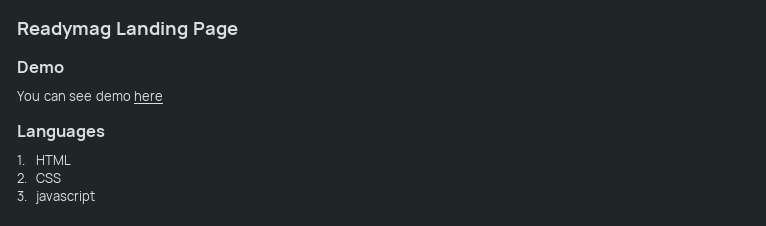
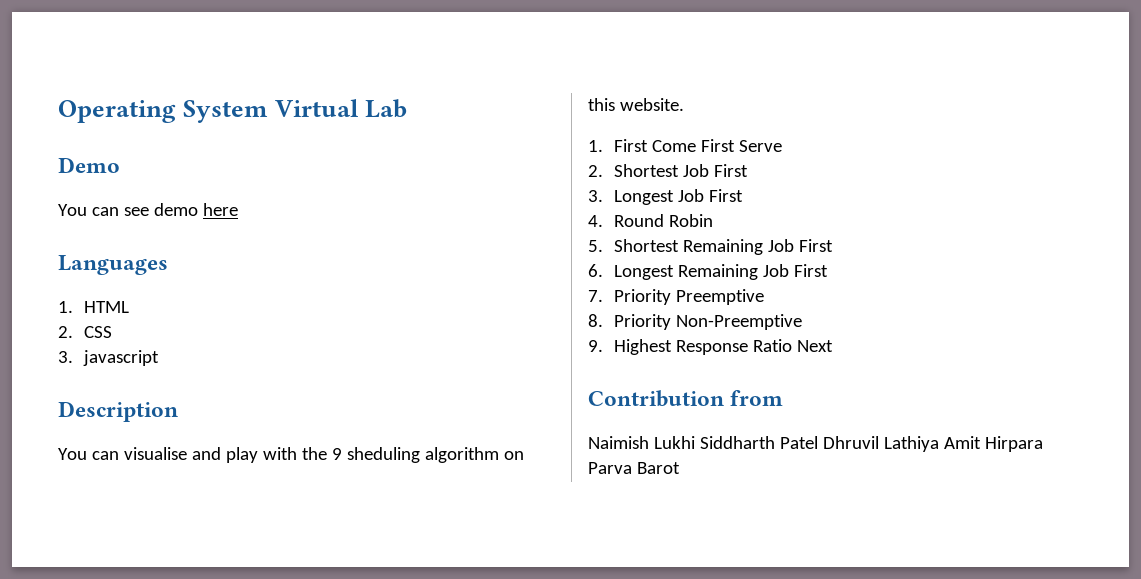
[17,22,238,39] Readymag Landing Page -> [58,99,408,123] Operating System Virtual Lab
(96, 197) none -> [58,401,178,422] [58,447,524,463] [588,98,684,111] [588,139,782,152] [588,164,748,177] [588,189,743,205] [588,214,713,227] [588,239,833,255] [588,264,828,280] [588,289,764,305] [588,314,802,330] [588,339,833,355] [588,390,784,407] [588,436,1043,452] [588,462,680,474] // Description // You can visualise and play with the 9 sheduling algorithm on this website. // 1. First Come First Serve // 2. Shortest Job First // 3. Longest Job First // 4. Round Robin // 5. Shortest Remaining Job First // 6. Longest Remaining Job First // 7. Priority Preemptive // 8. Priority Non-Preemptive // 9. Highest Response Ratio Next // Contribution from // Naimish Lukhi Siddharth Patel Dhruvil Lathiya Amit Hirpara Parva Barot

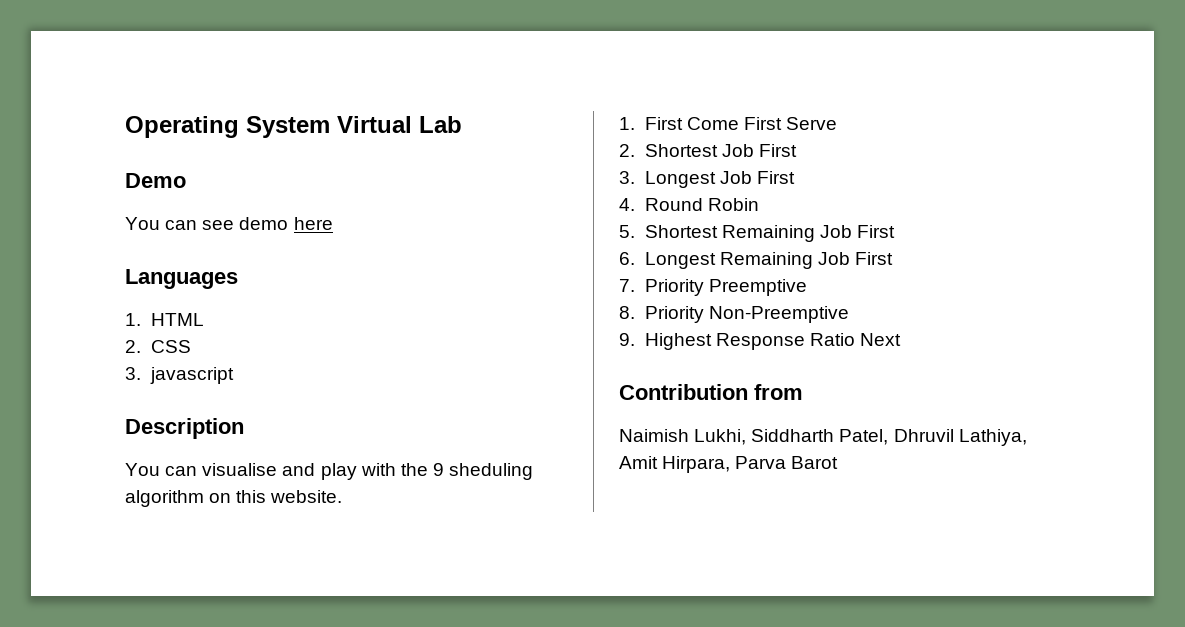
[653,436,1043,452] Lukhi Siddharth Patel Dhruvil Lathiya Amit Hirpara -> [694,429,1027,446] [619,456,731,473] Lukhi, Siddharth Patel, Dhruvil Lathiya, Amit Hirpara,

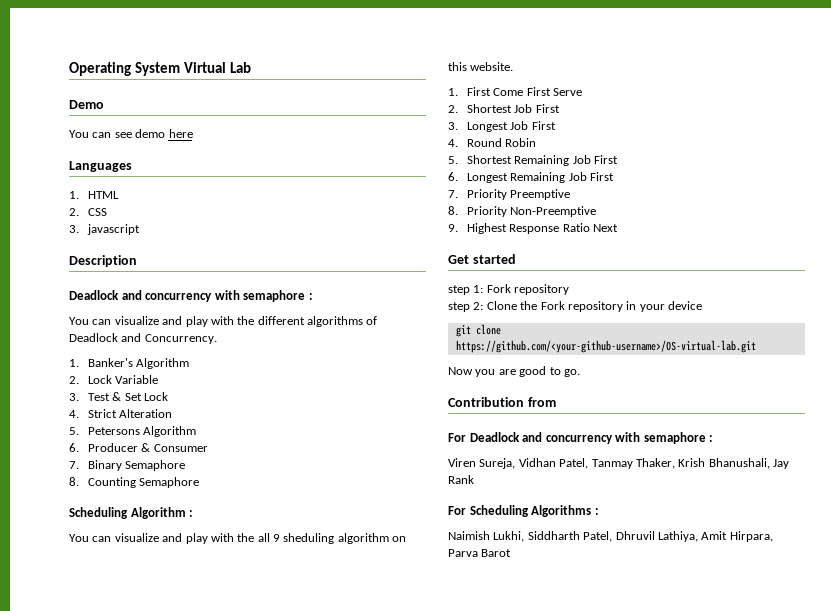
[125,463,428,480] // You can visualise and play with the -> [69,290,313,302] [69,316,378,327] [69,333,217,344] [69,358,190,369] [69,375,159,384] [69,392,168,401] [69,409,173,418] [69,426,197,437] [69,443,208,452] [69,460,186,471] [69,477,200,488] [69,507,194,519] [69,533,270,544] // Deadlock and concurrency with semaphore : // You can visualize and play with the different algorithms of Deadlock and Concurrency. // 1. Banker's Algorithm // 2. Lock Variable // 3. Test & Set Lock // 4. Strict Alteration // 5. Petersons Algorithm // 6. Producer & Consumer // 7. Binary Semaphore // 8. Counting Semaphore // Scheduling Algorithm : // You can visualize and play with the all
[619,384,803,400] Contribution from -> [448,254,516,264] [448,284,570,295] [448,301,702,312] [455,324,501,337] [455,340,756,353] [448,366,580,377] [448,397,556,407] [448,432,714,444] [448,458,789,469] [448,475,474,484] [448,505,599,517] Get started // step 1: Fork repository // step 2: Clone the Fork repository in your device // git clone https://github.com/<your-github-username>/OS-virtual-lab.git // Now you are good to go. // Contribution from // For Deadlock and concurrency with semaphore : // Viren Sureja, Vidhan Patel, Tanmay Thaker, Krish Bhanushali, Jay Rank // For Scheduling Algorithms :

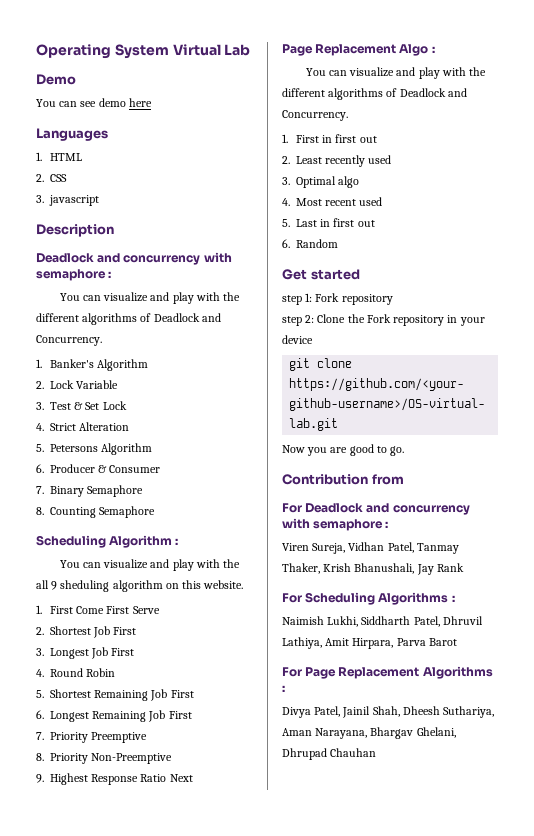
(618, 228) none -> [282,44,435,56] [305,67,487,79] [282,88,467,100] [282,110,348,121] [282,134,377,143] [282,155,392,167] [282,176,360,188] [282,197,383,206] [282,218,375,227] [282,239,338,248] // Page Replacement Algo : // You can visualize and play with the different algorithms of Deadlock and Concurrency. // 1. First in first out // 2. Least recently used // 3. Optimal algo // 4. Most recent used // 5. Last in first out // 6. Random
(512, 553) none -> [282,666,493,679] [282,685,285,692] [282,706,495,718] [282,727,456,739] [282,748,377,760] // For Page Replacement Algorithms : // Divya Patel, Jainil Shah, Dheesh Suthariya, Aman Narayana, Bhargav Ghelani, Dhrupad Chauhan

